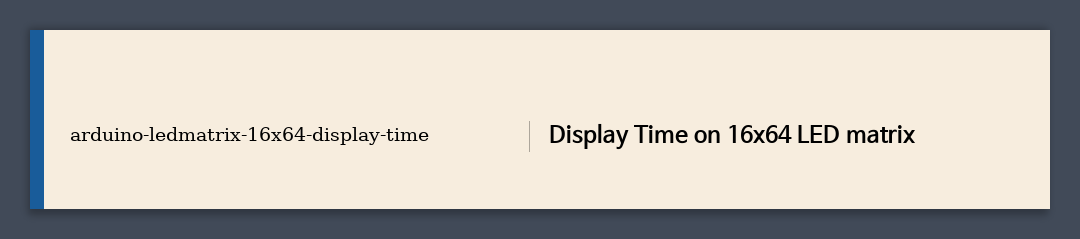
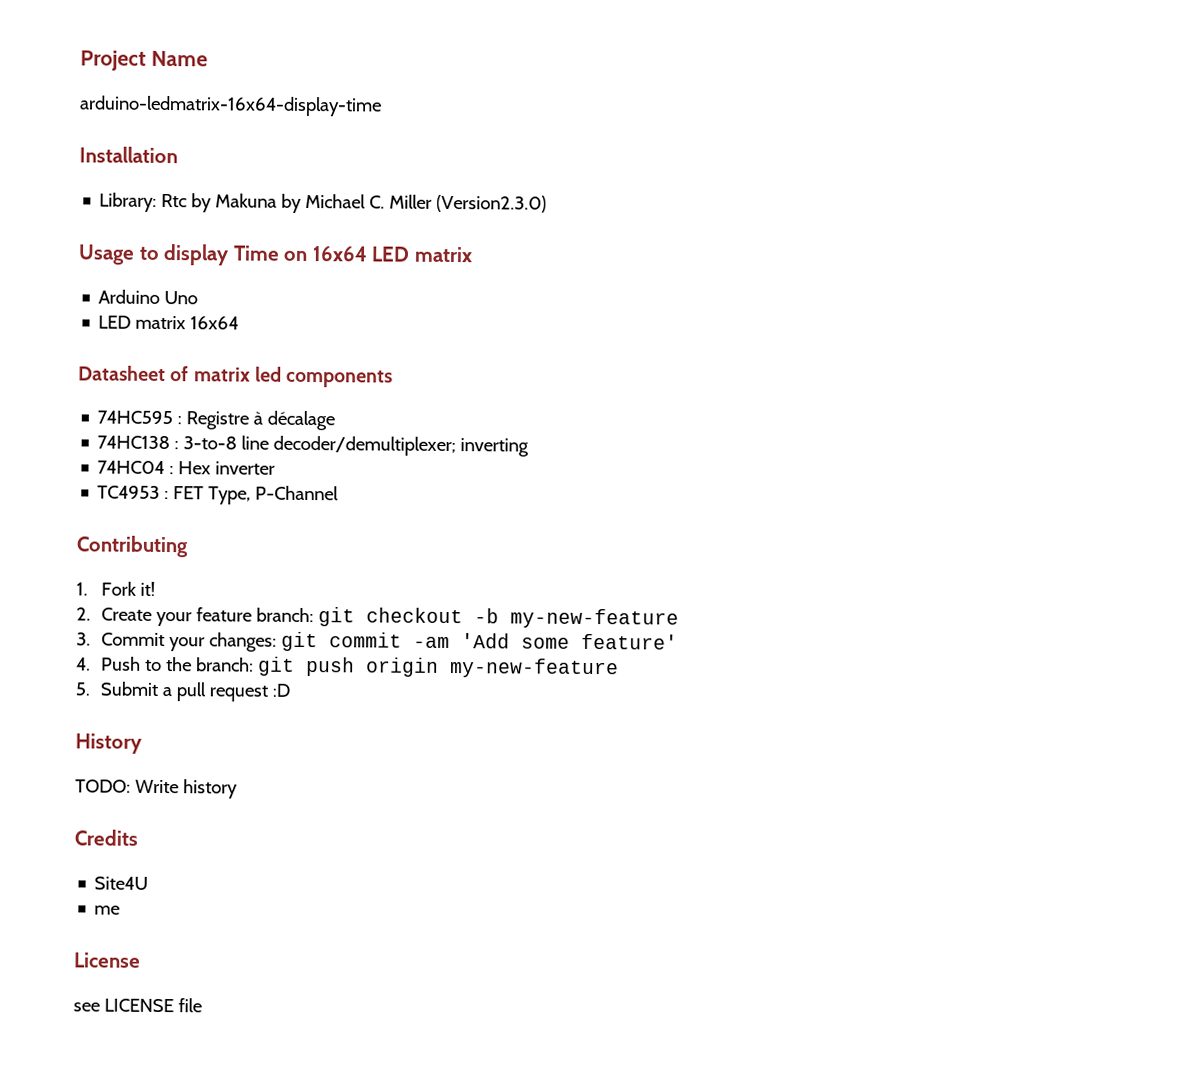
(70, 136) none -> [80,50,208,71] Project Name //
[549,123,629,150] Display -> [79,146,178,164] [99,192,548,213] [78,244,230,266] Installation // Library: Rtc by Makuna by Michael C. Miller (Version2.3.0) // Usage to display
(917, 134) none -> [98,289,199,305] [98,315,240,330] [78,365,394,388] [97,410,336,431] [97,435,530,457] [97,460,276,475] [97,485,340,505] [76,535,189,558] [76,581,156,596] [76,607,680,629] [76,631,679,652] [76,656,620,679] [75,681,291,702] [75,733,142,754] [75,779,238,799] [74,829,138,846] [94,876,149,890] [94,905,121,915] [74,952,141,968] [73,998,202,1013] // Arduino Uno // LED matrix 16x64 // Datasheet of matrix led components // 74HC595 : Registre à décalage // 74HC138 : 3-to-8 line decoder/demultiplexer; inverting // 74HC04 : Hex inverter // TC4953 : FET Type, P-Channel // Contributing // 1. Fork it! // 2. Create your feature branch: git checkout -b my-new-feature // 3. Commit your changes: git commit -am 'Add some feature' // 4. Push to the branch: git push origin my-new-feature // 5. Submit a pull request :D // History // TODO: Write history // Credits // Site4U // me // License // see LICENSE file

